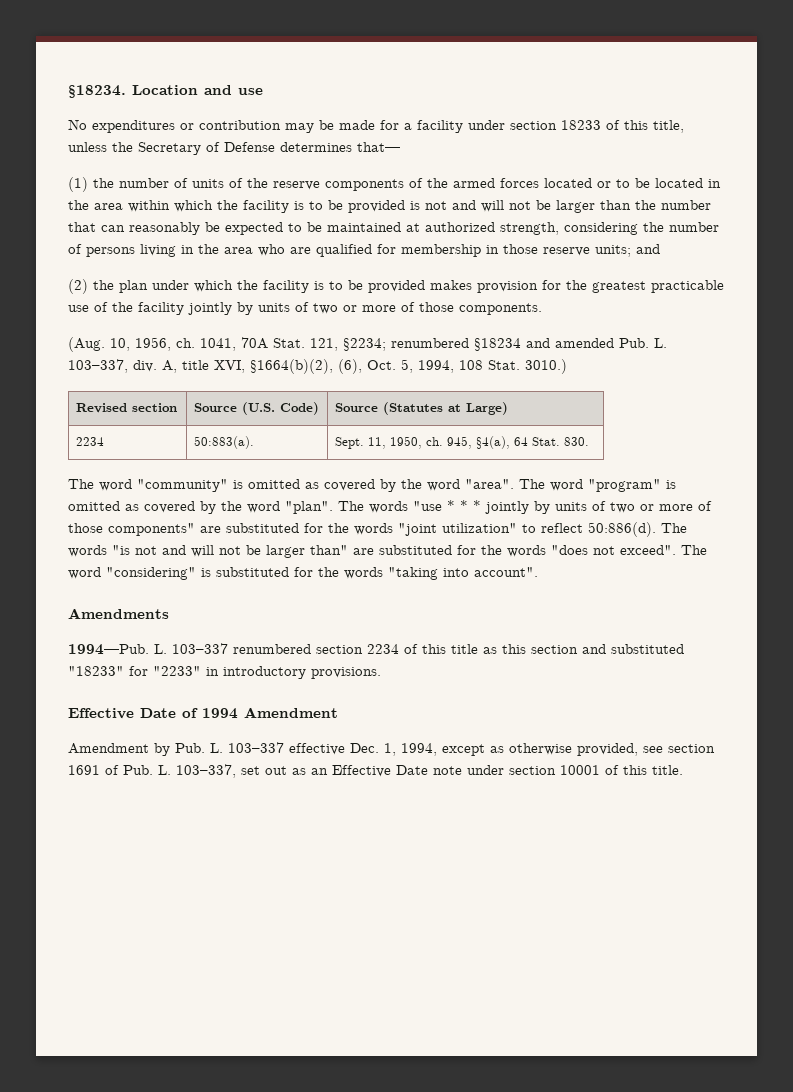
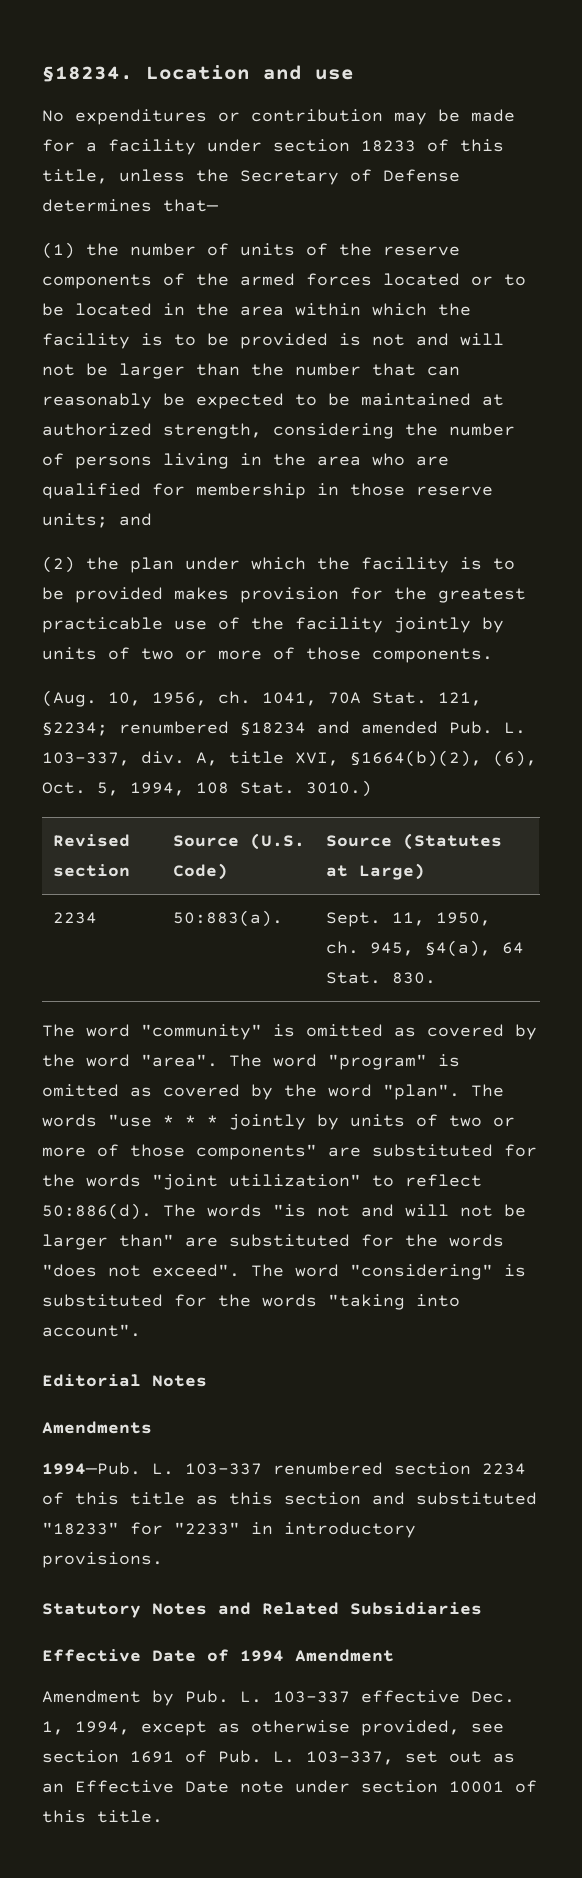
(538, 572) none -> [42,1374,207,1387] // Editorial Notes
(381, 673) none -> [42,1602,482,1618] // Statutory Notes and Related Subsidiaries

